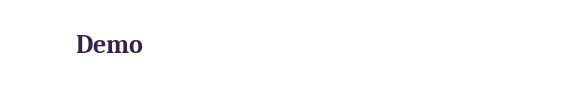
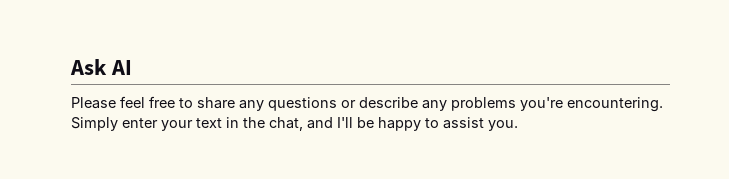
[76,35,143,53] Demo -> [70,59,133,75] [71,96,663,112] [71,117,518,131] Ask AI // Please feel free to share any questions or describe any problems you're encountering. Simply enter your text in the chat, and I'll be happy to assist you.

